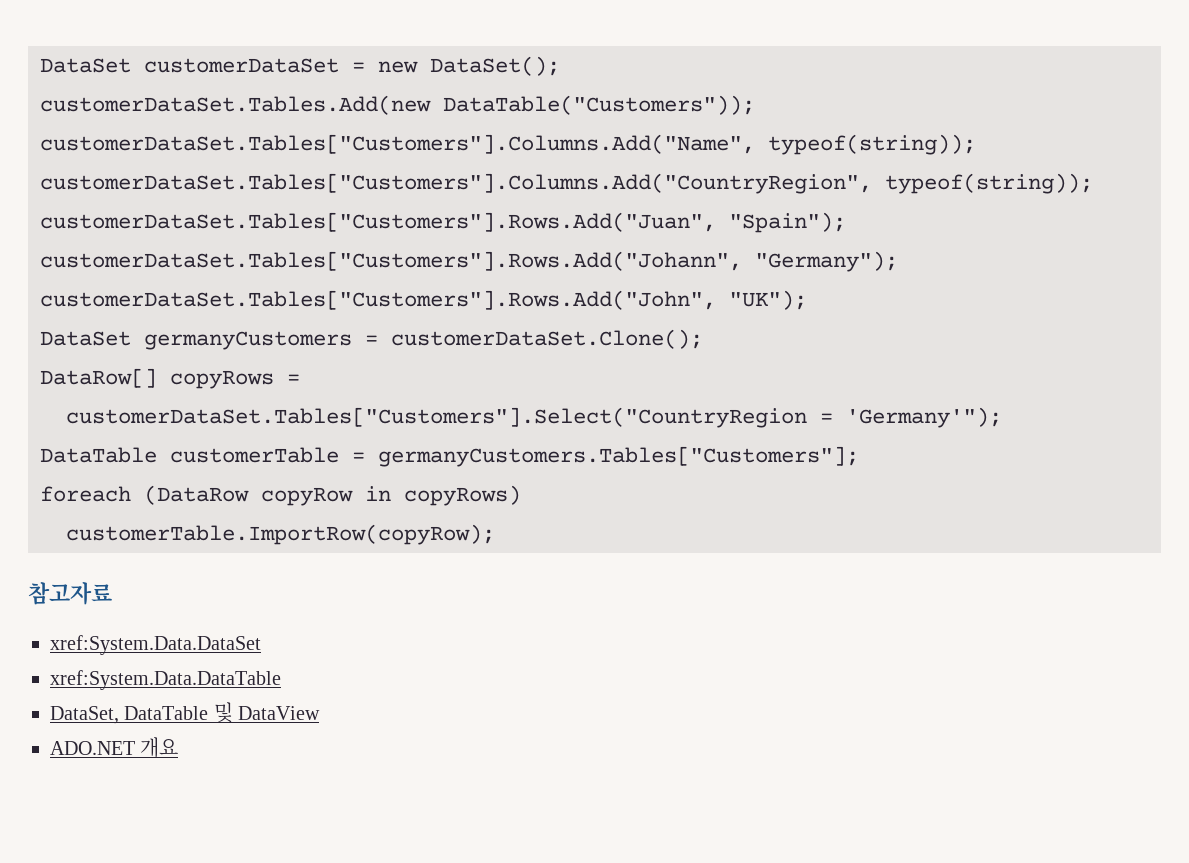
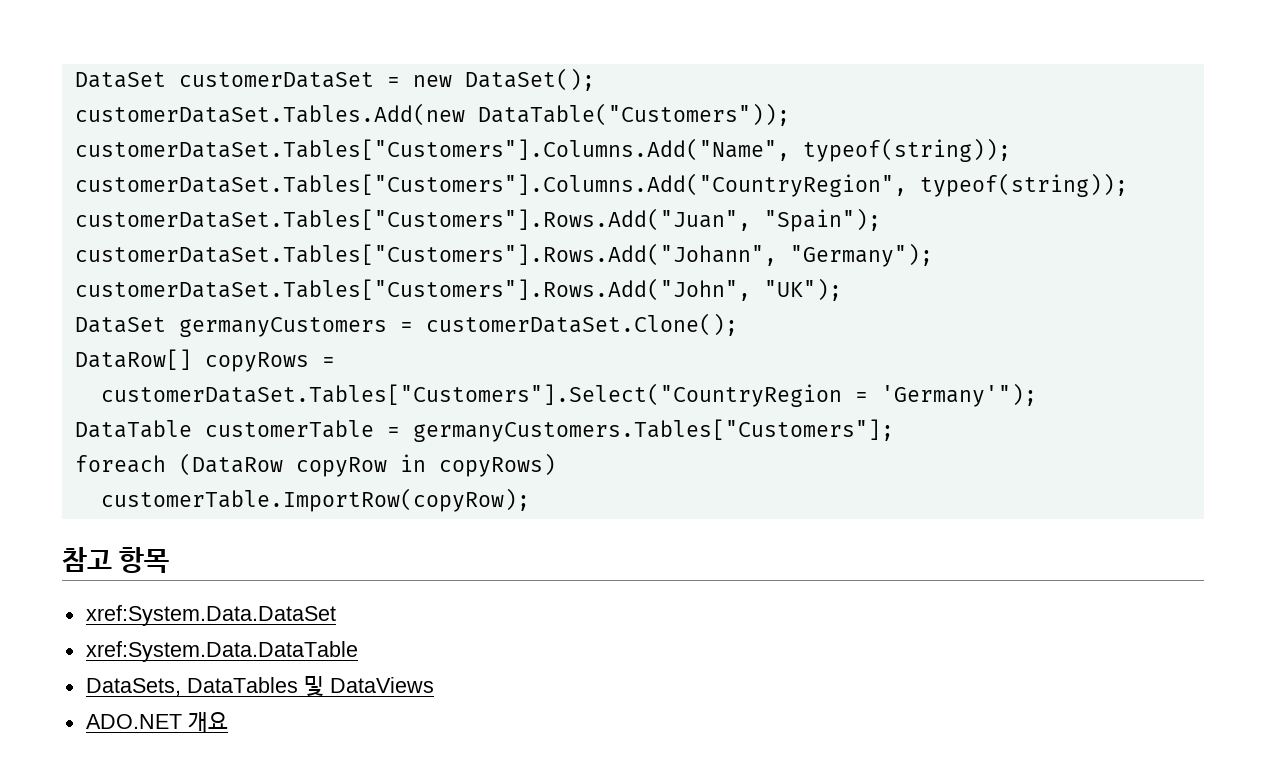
[28,582,112,605] 참고자료 -> [62,547,170,573] 참고 항목
[50,702,321,724] DataSet, DataTable 및 DataView -> [85,676,434,696] DataSets, DataTables 및 DataViews

